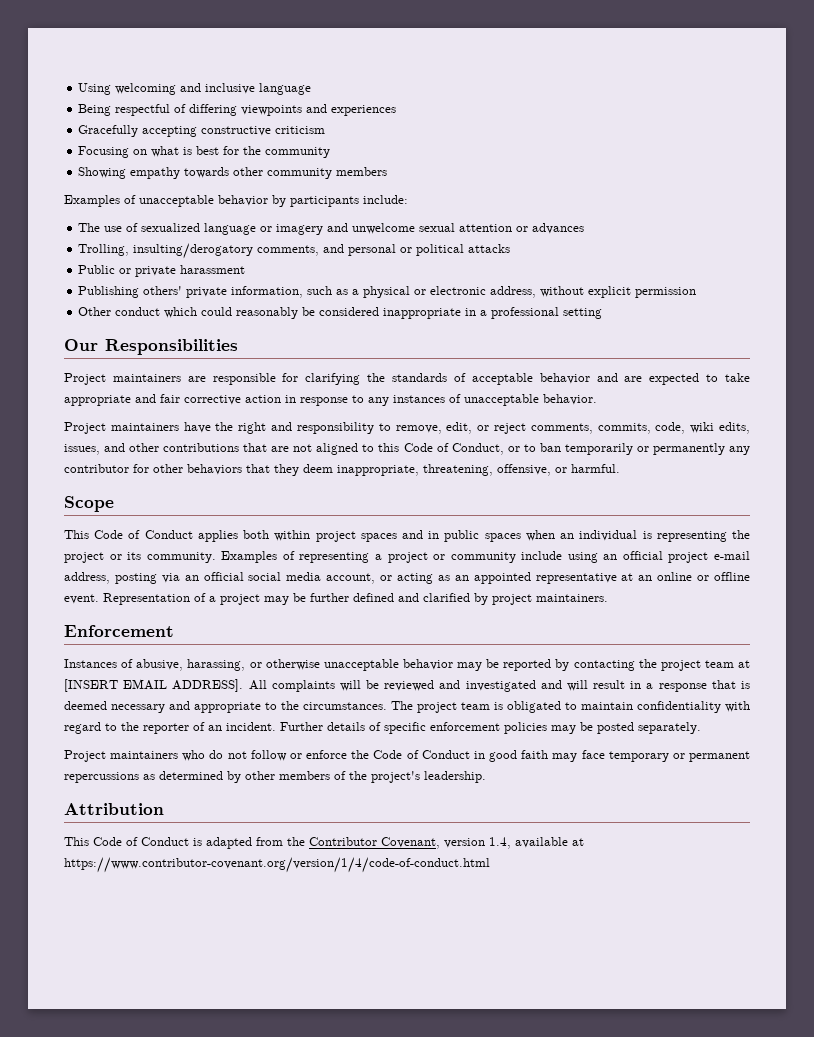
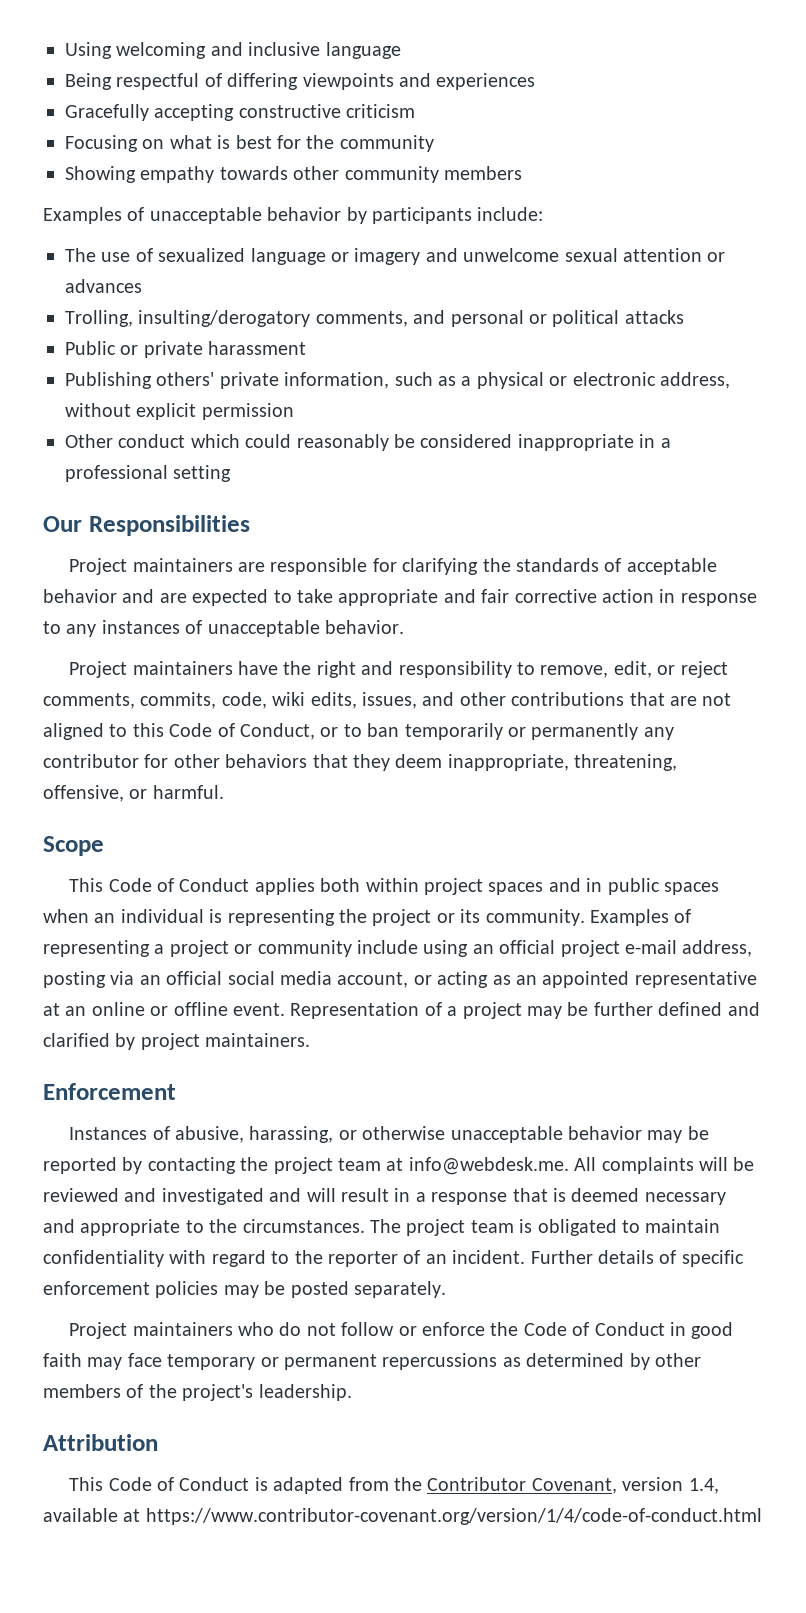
[64,679,244,692] [INSERT EMAIL ADDRESS]. -> [408,1157,569,1175] info@webdesk.me.

